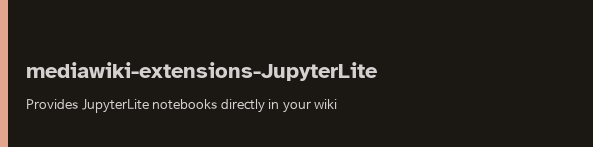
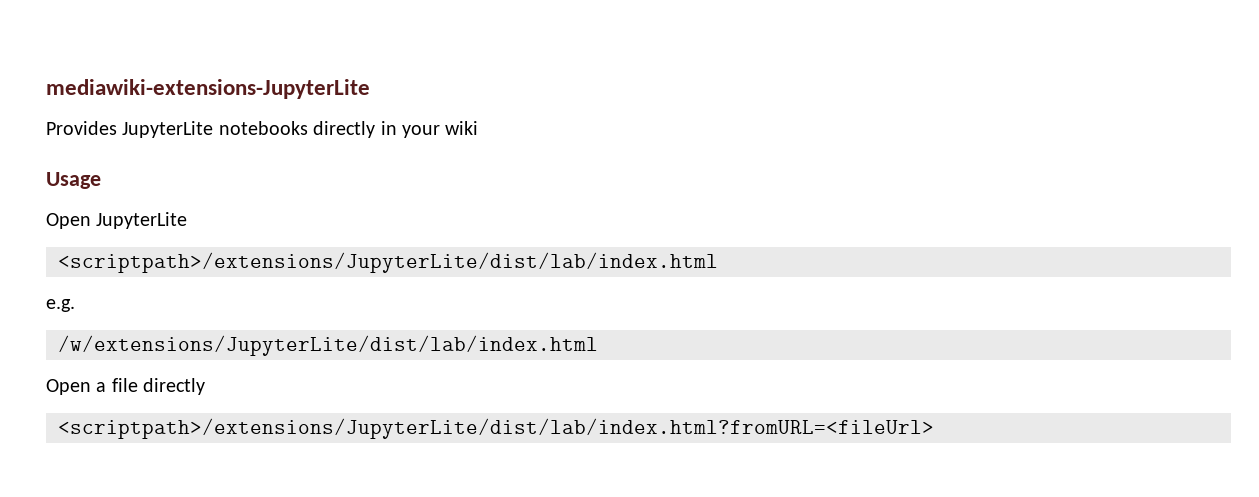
(338, 104) none -> [46,172,101,189] [46,212,188,229] [58,252,718,273] [46,299,75,312] [58,335,598,356] [46,378,206,395] [58,418,934,439] // Usage // Open JupyterLite // <scriptpath>/extensions/JupyterLite/dist/lab/index.html // e.g. // /w/extensions/JupyterLite/dist/lab/index.html // Open a file directly // <scriptpath>/extensions/JupyterLite/dist/lab/index.html?fromURL=<fileUrl>

